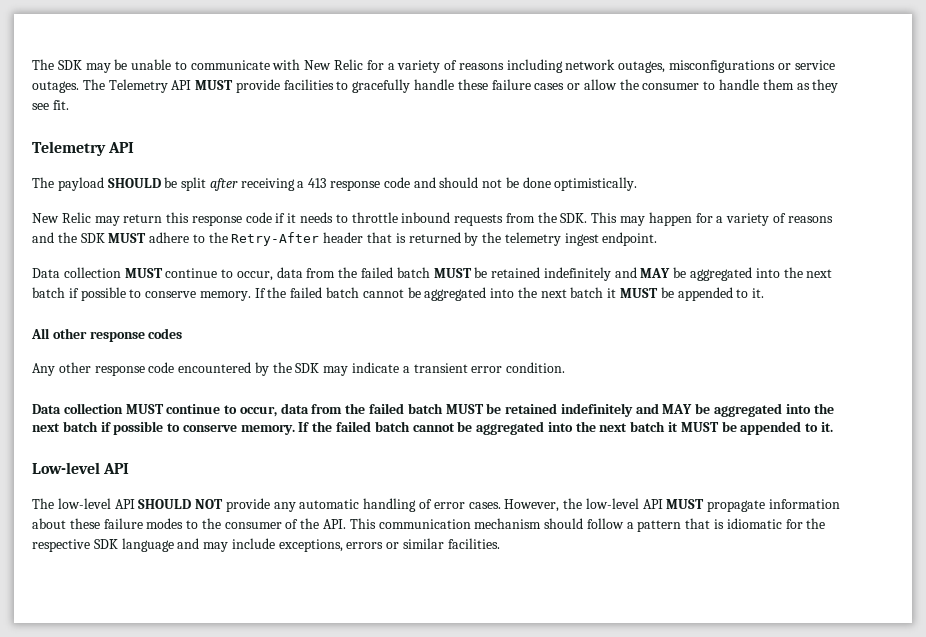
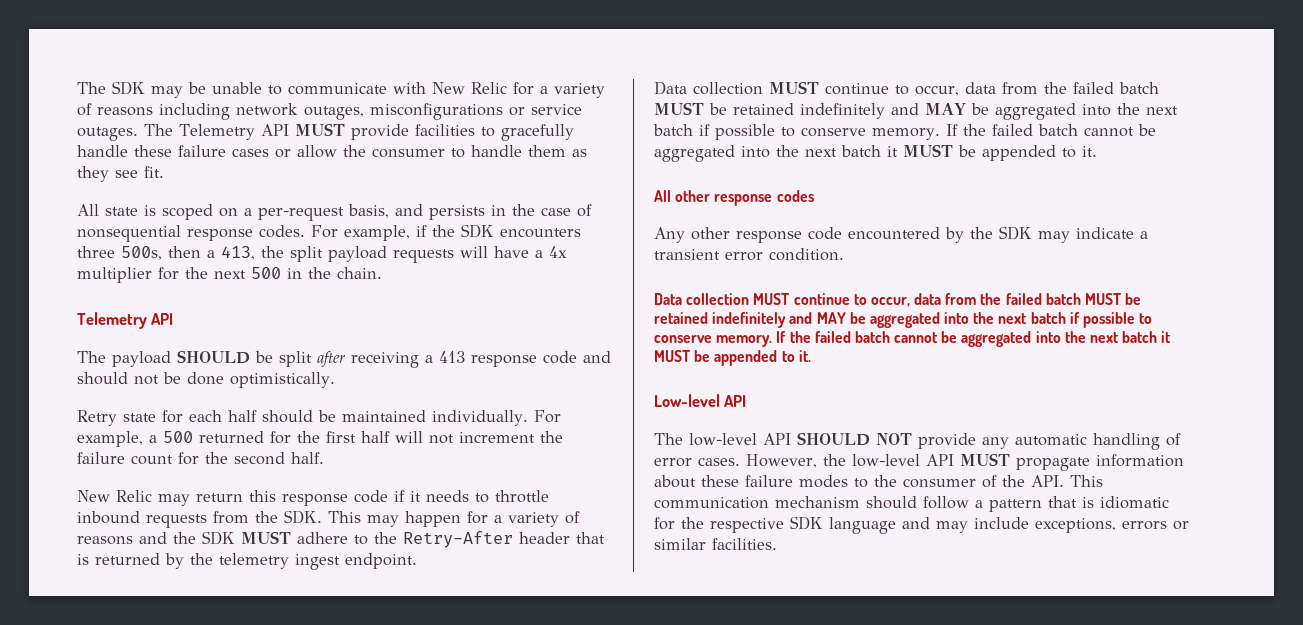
(69, 105) none -> [77,204,592,221] [77,224,581,242] [77,246,567,263] [77,267,382,283] // All state is scoped on a per-request basis, and persists in the case of nonsequential response codes. For example, if the SDK encounters three 500s, then a 413, the split payload requests will have a 4x multiplier for the next 500 in the chain.
(638, 184) none -> [77,410,561,426] [77,431,563,447] [77,452,324,465] // Retry state for each half should be maintained individually. For example, a 500 returned for the first half will not increment the failure count for the second half.

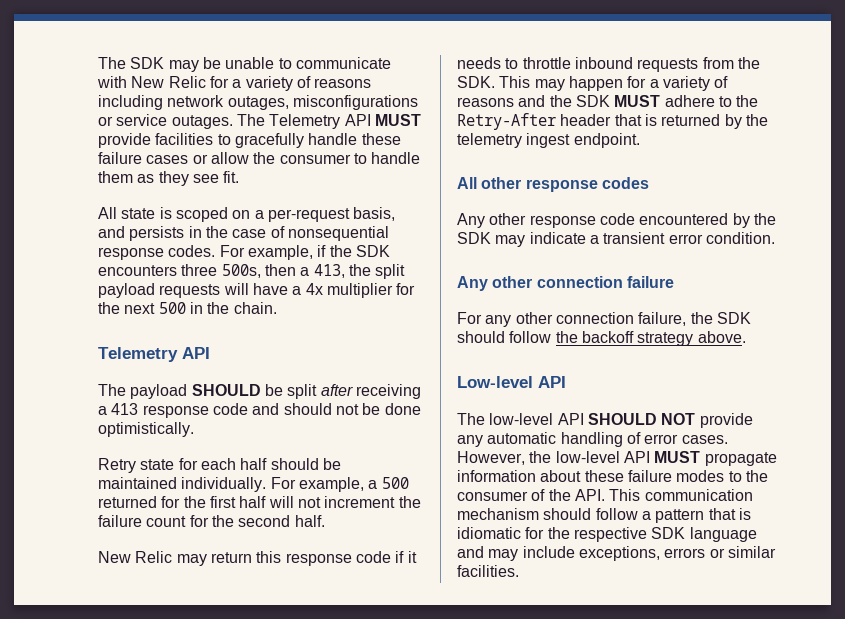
[654,81,1159,96] [654,102,1178,120] [653,124,1156,140] [654,144,1097,162] // Data collection MUST continue to occur, data from the failed batch MUST be retained indefinitely and MAY be aggregated into the next batch if possible to conserve memory. If the failed batch cannot be aggregated into the next batch it MUST be appended to it. -> (640, 140) none
[654,293,1142,307] [654,312,1153,328] [654,331,1172,347] [654,350,811,366] Data collection MUST continue to occur, data from the failed batch MUST be retained indefinitely and MAY be aggregated into the next batch if possible to conserve memory. If the failed batch cannot be aggregated into the next batch it MUST be appended to it. -> [457,276,674,291] [457,312,751,327] [457,331,746,346] Any other connection failure // For any other connection failure, the SDK should follow the backoff strategy above.

